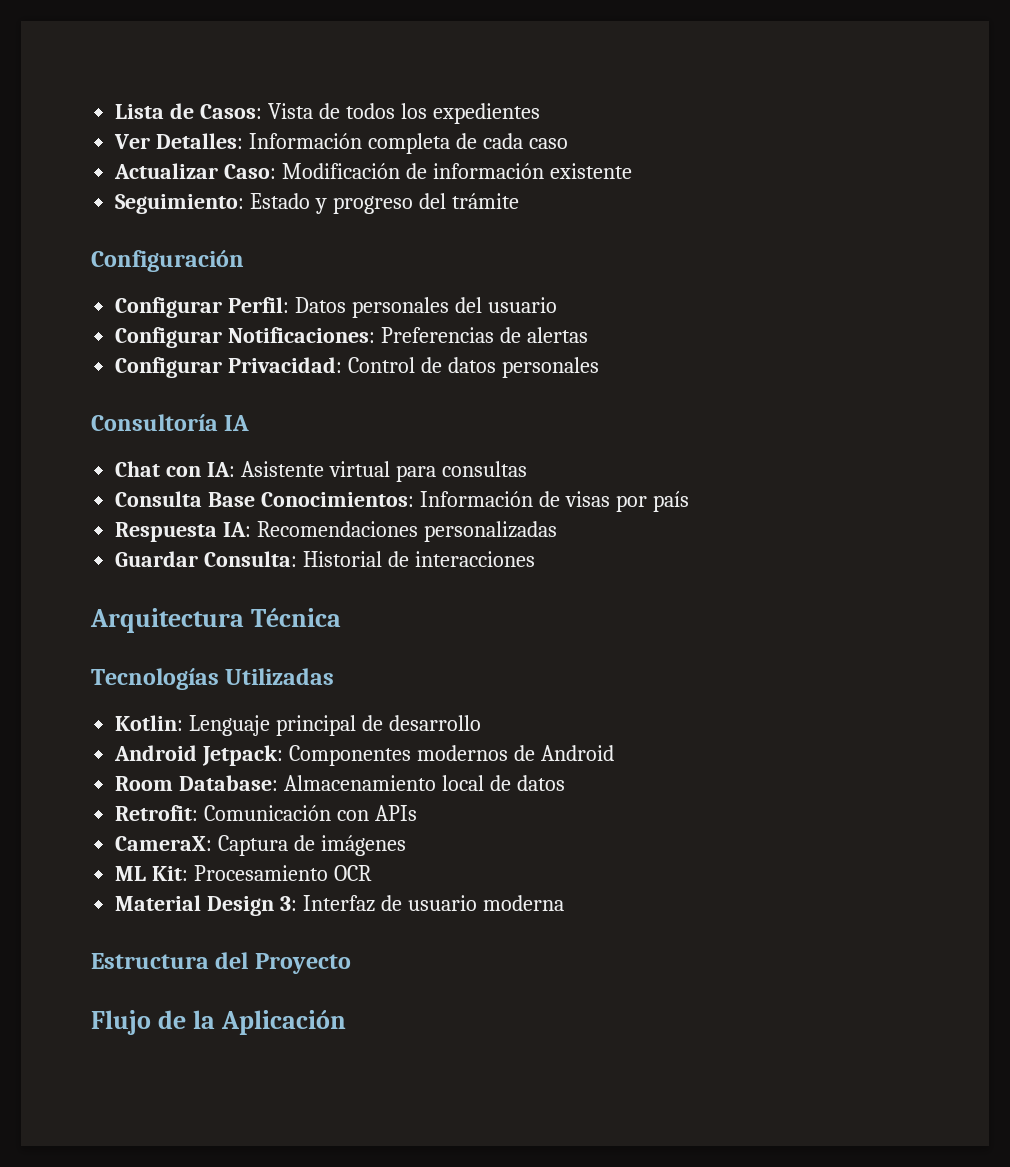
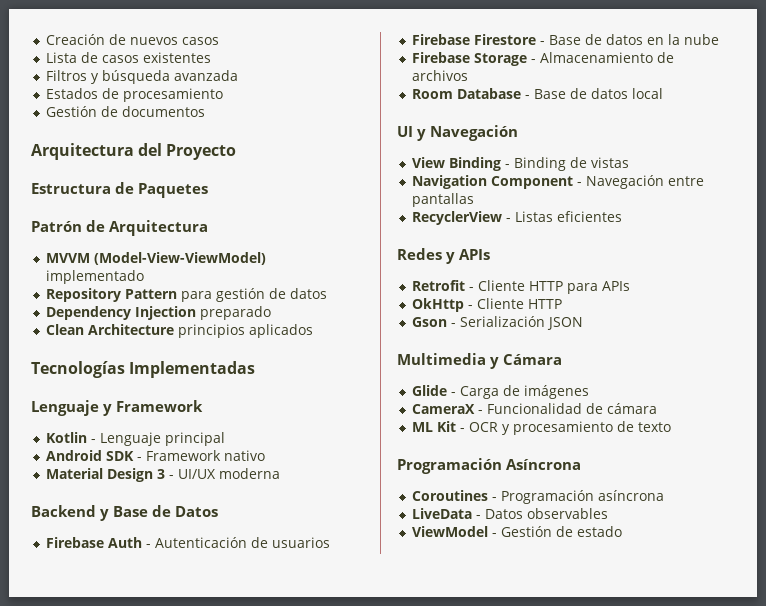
[115,103,540,124] [114,133,568,154] [114,163,632,179] [115,193,519,214] [91,250,244,272] [115,297,557,318] [115,327,588,348] [115,357,599,378] [91,414,250,431] [115,461,527,482] [115,491,689,512] [115,521,558,542] [115,551,535,567] [90,608,341,633] [91,668,335,690] [115,715,481,736] [114,745,614,766] [115,775,565,791] [115,805,418,821] [115,835,407,856] Lista de Casos: Vista de todos los expedientes // Ver Detalles: Información completa de cada caso // Actualizar Caso: Modificación de información existente // Seguimiento: Estado y progreso del trámite // Configuración // Configurar Perfil: Datos personales del usuario // Configurar Notificaciones: Preferencias de alertas // Configurar Privacidad: Control de datos personales // Consultoría IA // Chat con IA: Asistente virtual para consultas // Consulta Base Conocimientos: Información de visas por país // Respuesta IA: Recomendaciones personalizadas // Guardar Consulta: Historial de interacciones // Arquitectura Técnica // Tecnologías Utilizadas // Kotlin: Lenguaje principal de desarrollo // Android Jetpack: Componentes modernos de Android // Room Database: Almacenamiento local de datos // Retrofit: Comunicación con APIs // CameraX: Captura de imágenes -> [46,34,220,45] [46,52,212,63] [46,70,239,84] [46,88,224,102] [46,106,206,117] [31,143,237,160] [31,182,208,198] [31,220,208,236] [46,252,267,265] [46,270,145,284] [46,288,328,302] [46,306,272,320] [46,324,314,338] [31,361,256,378] [31,400,203,416] [46,432,226,446] [46,450,266,461] [46,468,281,482] [31,505,218,521] [46,537,331,548] [412,34,720,45] [412,52,675,66] [412,70,469,81] [412,88,664,99] [397,125,518,141] [412,157,630,171] [412,175,705,189] [412,193,475,207] [412,211,623,225] [397,248,490,264] [412,280,631,294] [412,298,563,312] [412,316,584,330] [397,353,562,369] [412,385,590,399] [412,403,658,414] Creación de nuevos casos // Lista de casos existentes // Filtros y búsqueda avanzada // Estados de procesamiento // Gestión de documentos // Arquitectura del Proyecto // Estructura de Paquetes // Patrón de Arquitectura // MVVM (Model-View-ViewModel) implementado // Repository Pattern para gestión de datos // Dependency Injection preparado // Clean Architecture principios aplicados // Tecnologías Implementadas // Lenguaje y Framework // Kotlin - Lenguaje principal // Android SDK - Framework nativo // Material Design 3 - UI/UX moderna // Backend y Base de Datos // Firebase Auth - Autenticación de usuarios // Firebase Firestore - Base de datos en la nube // Firebase Storage - Almacenamiento de archivos // Room Database - Base de datos local // UI y Navegación // View Binding - Binding de vistas // Navigation Component - Navegación entre pantallas // RecyclerView - Listas eficientes // Redes y APIs // Retrofit - Cliente HTTP para APIs // OkHttp - Cliente HTTP // Gson - Serialización JSON // Multimedia y Cámara // Glide - Carga de imágenes // CameraX - Funcionalidad de cámara
[152,865,329,881] Kit: Procesamiento -> [437,421,466,432] Kit -
[115,895,564,916] [91,952,351,974] [91,1010,346,1035] // Material Design 3: Interfaz de usuario moderna // Estructura del Proyecto // Flujo de la Aplicación -> [502,421,672,435] [397,458,581,474] [412,490,665,504] [412,508,609,519] [412,526,623,537] y procesamiento de texto // Programación Asíncrona // Coroutines - Programación asíncrona // LiveData - Datos observables // ViewModel - Gestión de estado

